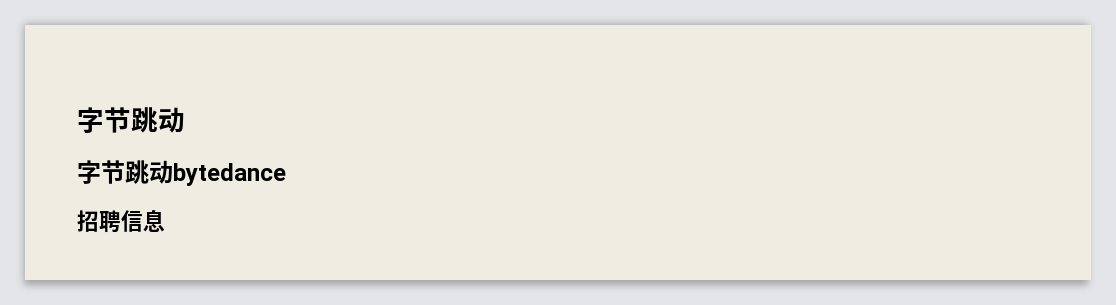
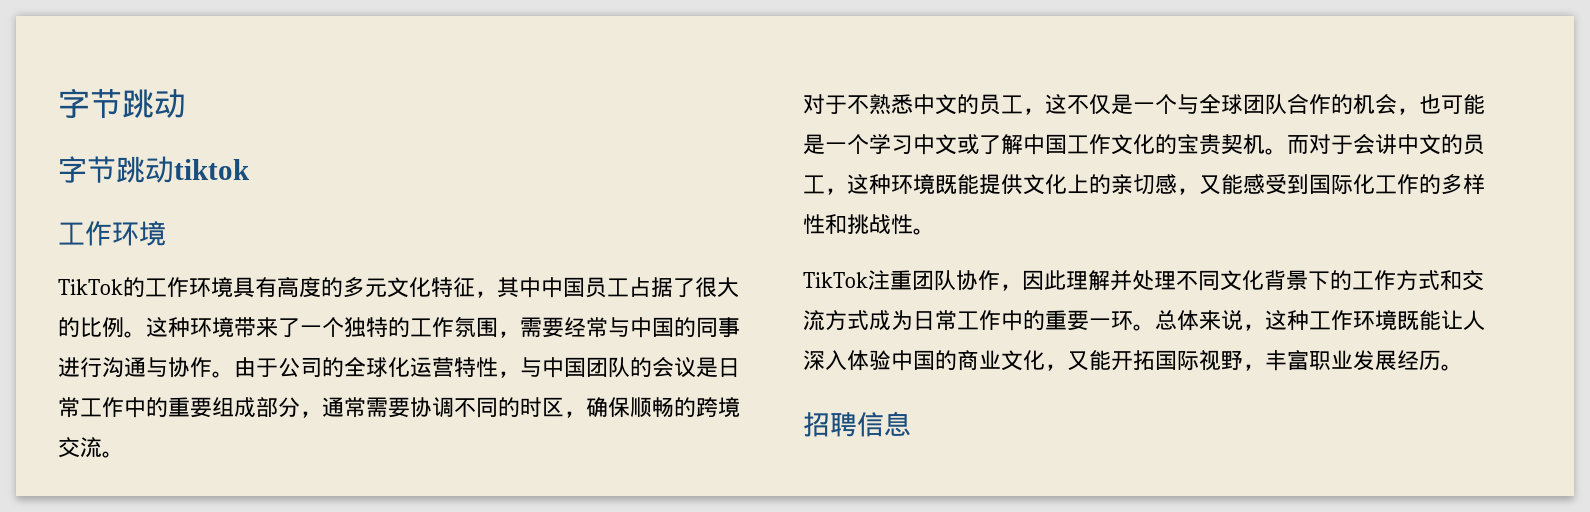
[173,163,286,186] bytedance -> [174,159,250,180] [58,220,166,246] [58,277,739,298] [58,316,740,338] [58,357,740,378] [58,397,740,418] [58,437,124,458] [803,93,1485,115] [803,134,1485,155] [803,174,1485,195] [803,214,935,235] [803,270,1484,291] [803,310,1485,331] [803,350,1463,371] tiktok // 工作环境 // TikTok的工作环境具有高度的多元文化特征，其中中国员工占据了很大的比例。这种环境带来了一个独特的工作氛围，需要经常与中国的同事进行沟通与协作。由于公司的全球化运营特性，与中国团队的会议是日常工作中的重要组成部分，通常需要协调不同的时区，确保顺畅的跨境交流。 // 对于不熟悉中文的员工，这不仅是一个与全球团队合作的机会，也可能是一个学习中文或了解中国工作文化的宝贵契机。而对于会讲中文的员工，这种环境既能提供文化上的亲切感，又能感受到国际化工作的多样性和挑战性。 // TikTok注重团队协作，因此理解并处理不同文化背景下的工作方式和交流方式成为日常工作中的重要一环。总体来说，这种工作环境既能让人深入体验中国的商业文化，又能开拓国际视野，丰富职业发展经历。

